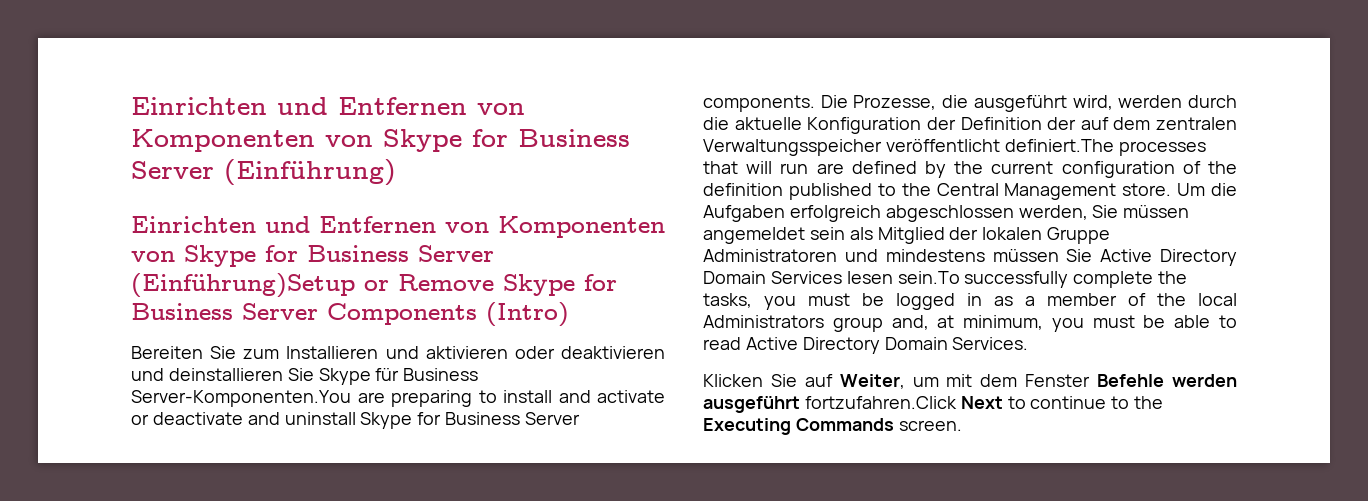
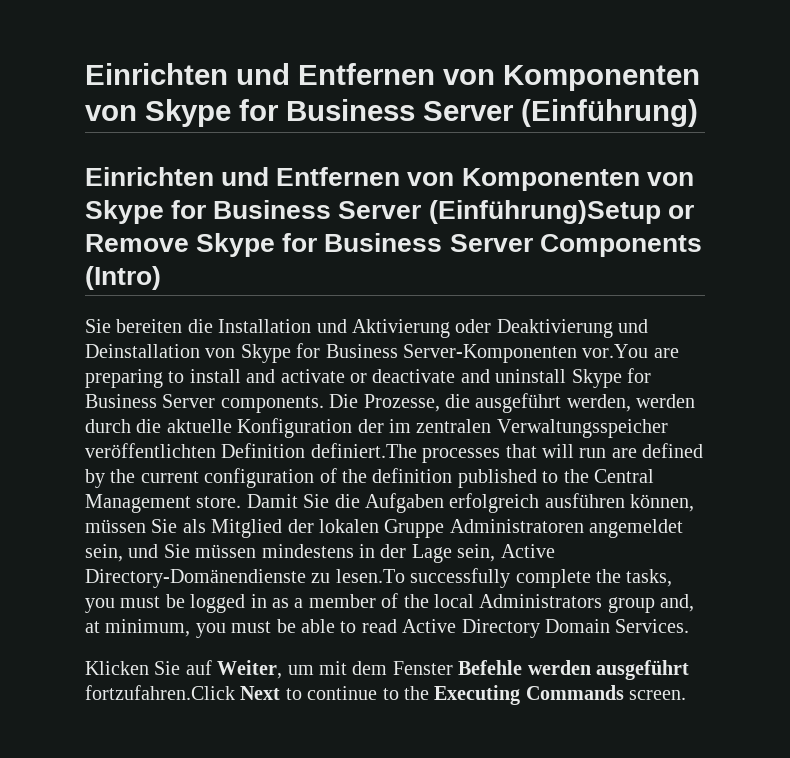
[131,346,665,359] [131,368,479,385] [131,390,351,407] Bereiten Sie zum Installieren und aktivieren oder deaktivieren und deinstallieren Sie Skype für Business Server-Komponenten.You -> [85,319,649,338] [85,343,649,363] Sie bereiten die Installation und Aktivierung oder Deaktivierung und Deinstallation von Skype for Business Server-Komponenten vor.You
[1072,95,1113,110] wird, -> [566,394,631,412] werden,
[960,117,1237,130] [703,139,1000,156] Definition der auf dem zentralen Verwaltungsspeicher veröffentlicht -> [389,419,668,438] [85,443,306,458] im zentralen Verwaltungsspeicher veröffentlichten Definition
[1177,183,1206,196] Um -> [246,494,330,508] Damit Sie
[885,205,1190,222] [703,227,845,244] abgeschlossen werden, Sie müssen angemeldet sein -> [544,493,695,512] [85,519,178,533] ausführen können, müssen Sie
[844,249,1237,266] [703,271,960,284] und mindestens müssen Sie Active Directory Domain Services lesen sein.To -> [589,519,684,538] [85,544,555,563] [85,569,405,588] angemeldet sein, und Sie müssen mindestens in der Lage sein, Active Directory-Domänendienste zu lesen.To

